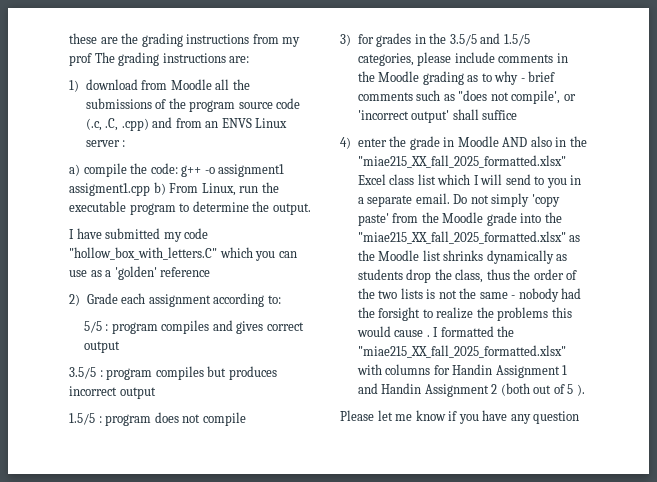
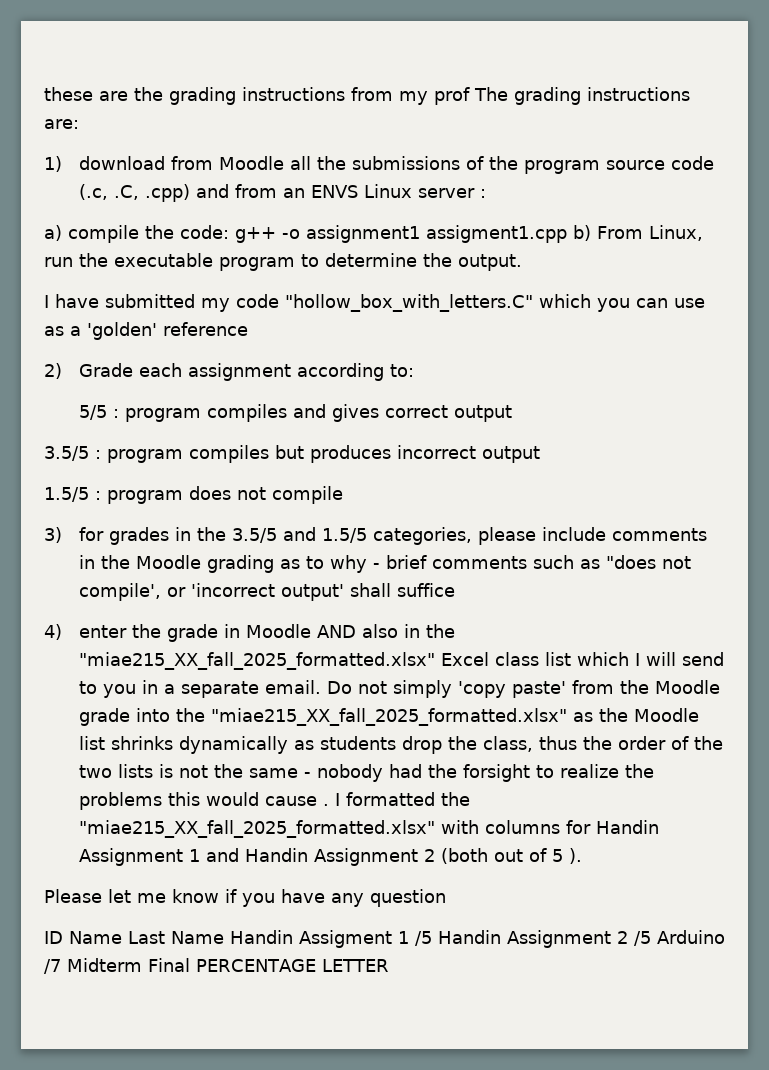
(580, 417) none -> [44,930,725,948] [44,958,389,974] // ID Name Last Name Handin Assigment 1 /5 Handin Assignment 2 /5 Arduino /7 Midterm Final PERCENTAGE LETTER

